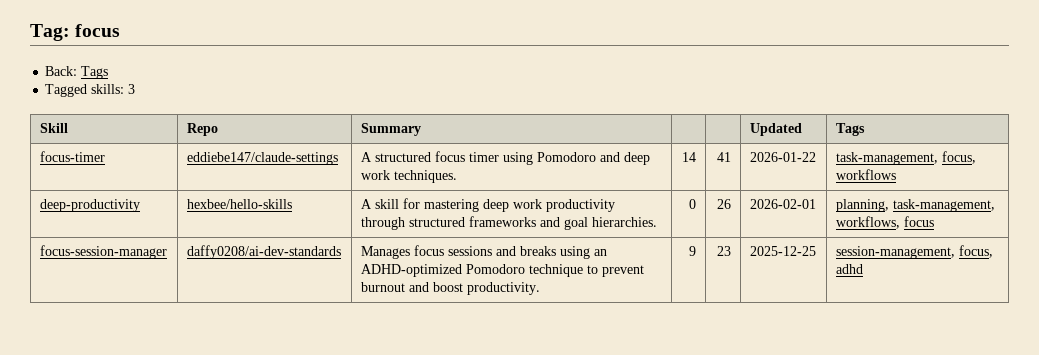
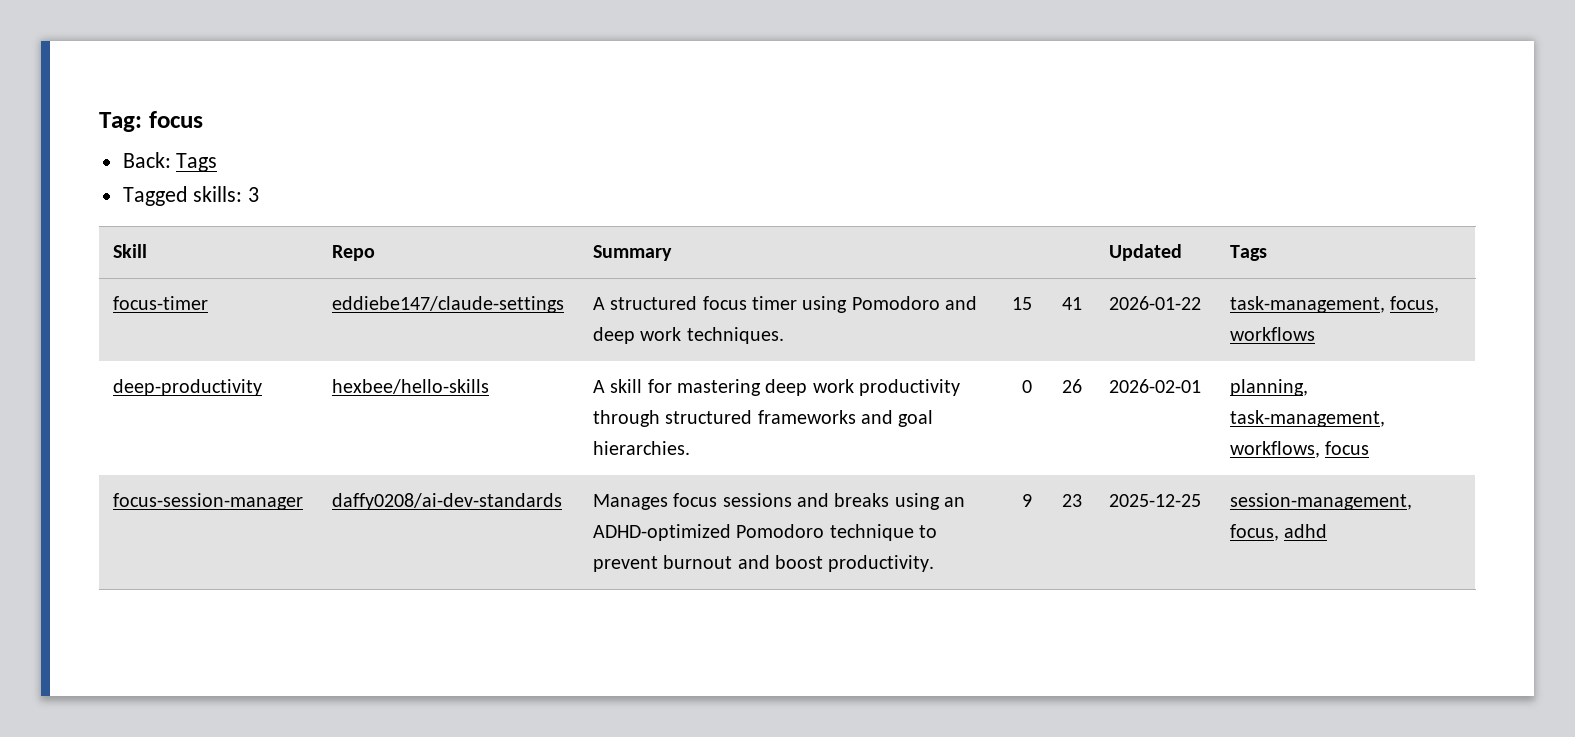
[682,152,697,162] 14 -> [1011,297,1032,310] 15

